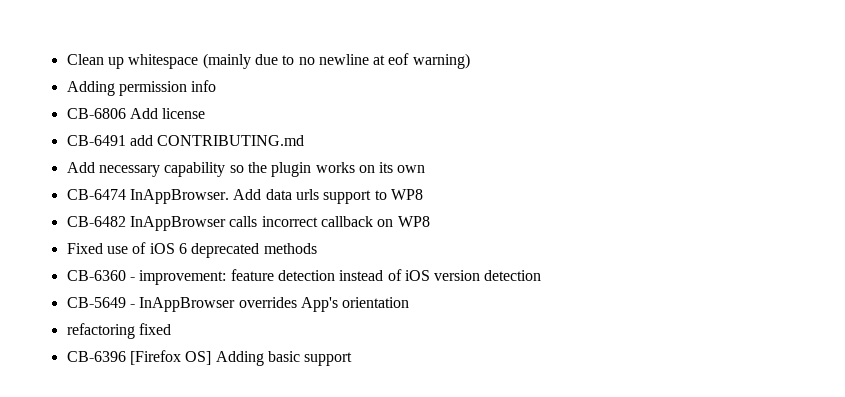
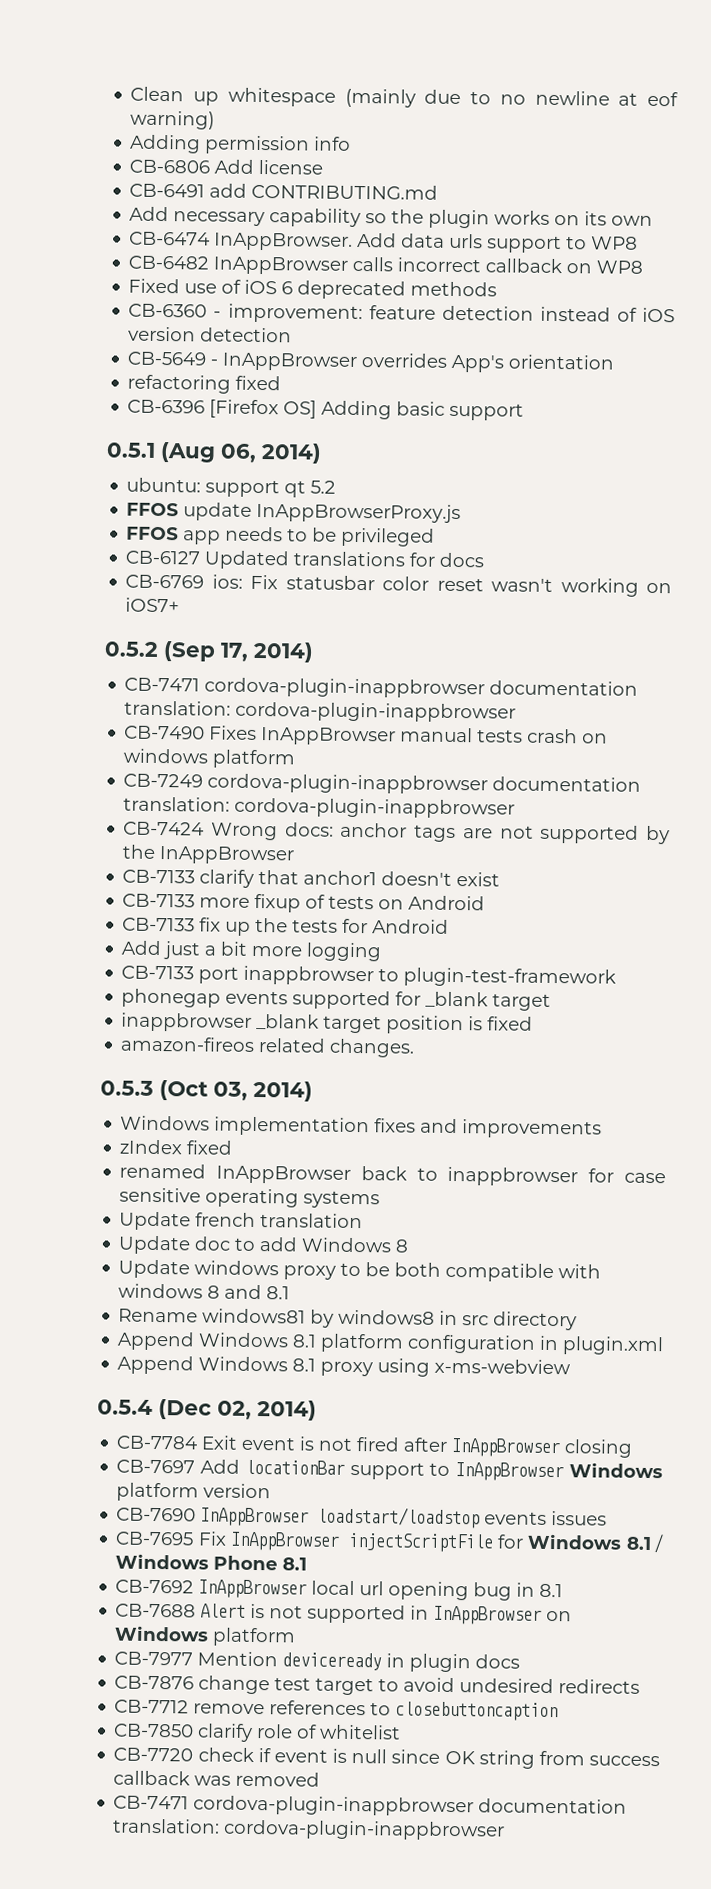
(353, 359) none -> [106,442,322,464] [126,477,337,498] [126,502,462,524] [126,526,436,547] [125,550,485,570] [125,574,672,597] [125,597,181,613] [104,641,314,663] [124,677,639,699] [124,700,517,723] [124,725,609,746] [123,748,296,769] [123,773,642,795] [123,796,516,819] [123,821,670,845] [122,844,295,865] [122,869,501,888] [122,893,486,913] [122,917,450,936] [121,940,383,962] [121,965,617,988] [121,988,552,1011] [121,1012,534,1035] [120,1036,416,1058] [100,1080,313,1102] [120,1115,603,1139] [119,1139,234,1155] [119,1163,666,1187] [119,1187,381,1209] [119,1211,364,1231] [118,1235,410,1255] [118,1259,602,1283] [118,1283,291,1300] [118,1308,578,1331] [117,1331,665,1356] [117,1355,572,1377] [97,1399,317,1421] [116,1435,634,1458] [116,1459,663,1482] [116,1482,272,1502] [116,1506,608,1529] [115,1531,664,1553] [115,1553,308,1571] [115,1579,564,1601] [115,1603,573,1625] [114,1625,297,1647] [114,1651,521,1673] [114,1675,641,1696] [114,1699,559,1722] [113,1723,402,1743] [113,1747,660,1769] [113,1770,321,1787] [113,1795,628,1817] [112,1818,506,1841] // 0.5.1 (Aug 06, 2014) // ubuntu: support qt 5.2 // FFOS update InAppBrowserProxy.js // FFOS app needs to be privileged // CB-6127 Updated translations for docs // CB-6769 ios: Fix statusbar color reset wasn't working on iOS7+ // 0.5.2 (Sep 17, 2014) // CB-7471 cordova-plugin-inappbrowser documentation translation: cordova-plugin-inappbrowser // CB-7490 Fixes InAppBrowser manual tests crash on windows platform // CB-7249 cordova-plugin-inappbrowser documentation translation: cordova-plugin-inappbrowser // CB-7424 Wrong docs: anchor tags are not supported by the InAppBrowser // CB-7133 clarify that anchor1 doesn't exist // CB-7133 more fixup of tests on Android // CB-7133 fix up the tests for Android // Add just a bit more logging // CB-7133 port inappbrowser to plugin-test-framework // phonegap events supported for _blank target // inappbrowser _blank target position is fixed // amazon-fireos related changes. // 0.5.3 (Oct 03, 2014) // Windows implementation fixes and improvements // zIndex fixed // renamed InAppBrowser back to inappbrowser for case sensitive operating systems // Update french translation // Update doc to add Windows 8 // Update windows proxy to be both compatible with windows 8 and 8.1 // Rename windows81 by windows8 in src directory // Append Windows 8.1 platform configuration in plugin.xml // Append Windows 8.1 proxy using x-ms-webview // 0.5.4 (Dec 02, 2014) // CB-7784 Exit event is not fired after InAppBrowser closing // CB-7697 Add locationBar support to InAppBrowser Windows platform version // CB-7690 InAppBrowser loadstart/loadstop events issues // CB-7695 Fix InAppBrowser injectScriptFile for Windows 8.1 / Windows Phone 8.1 // CB-7692 InAppBrowser local url opening bug in 8.1 // CB-7688 Alert is not supported in InAppBrowser on Windows platform // CB-7977 Mention deviceready in plugin docs // CB-7876 change test target to avoid undesired redirects // CB-7712 remove references to closebuttoncaption // CB-7850 clarify role of whitelist // CB-7720 check if event is null since OK string from success callback was removed // CB-7471 cordova-plugin-inappbrowser documentation translation: cordova-plugin-inappbrowser

